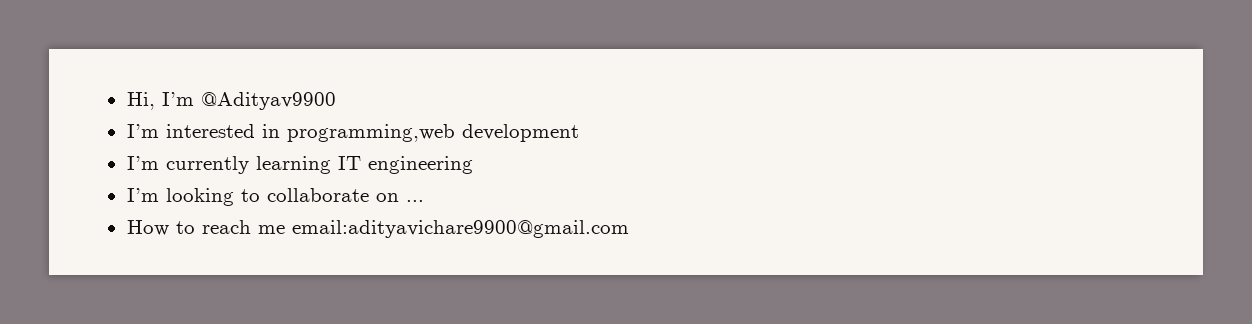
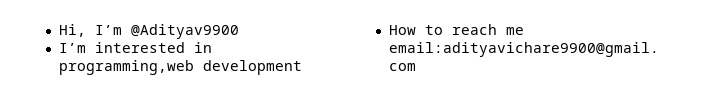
[126,156,473,174] [126,188,424,206] // I’m currently learning IT engineering // I’m looking to collaborate on ... -> (302, 67) none

